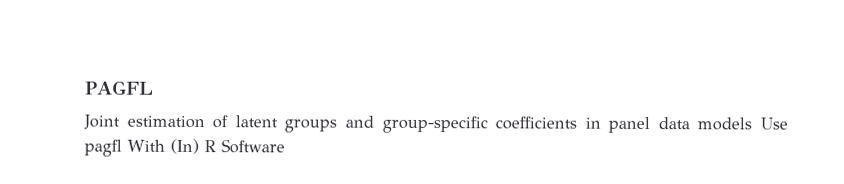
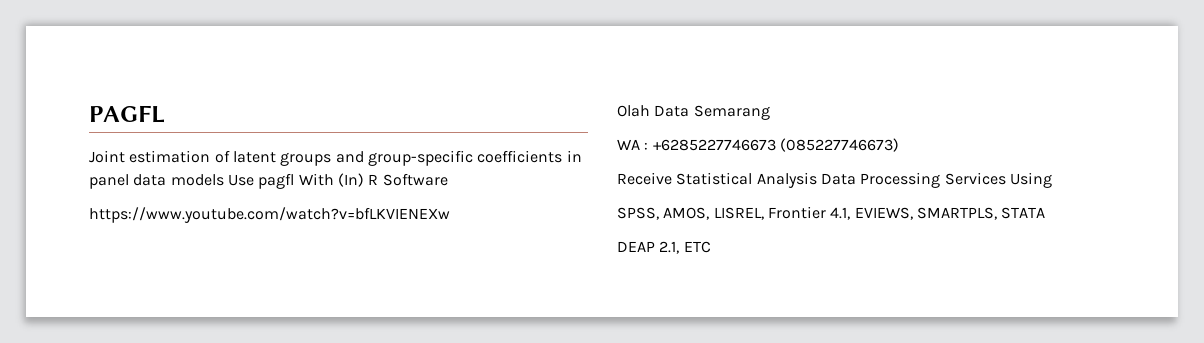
(285, 146) none -> [89,207,450,223] [617,105,770,120] [617,138,899,152] [617,172,1052,188] [617,206,1046,220] [617,241,711,254] // https://www.youtube.com/watch?v=bfLKVIENEXw // Olah Data Semarang // WA : +6285227746673 (085227746673) // Receive Statistical Analysis Data Processing Services Using // SPSS, AMOS, LISREL, Frontier 4.1, EVIEWS, SMARTPLS, STATA // DEAP 2.1, ETC

